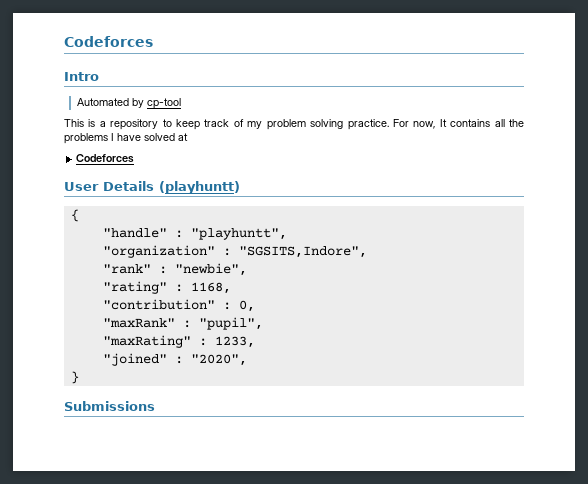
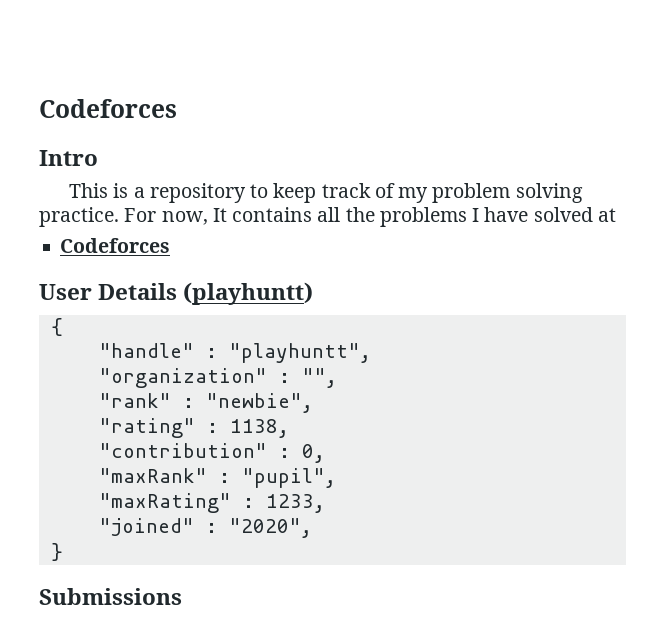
[76,98,181,109] // Automated by cp-tool -> (98, 158) none
[238,246,367,258] "SGSITS,Indore", -> [301,368,337,388] "",
[190,282,231,294] 1168, -> [229,419,289,438] 1138,

